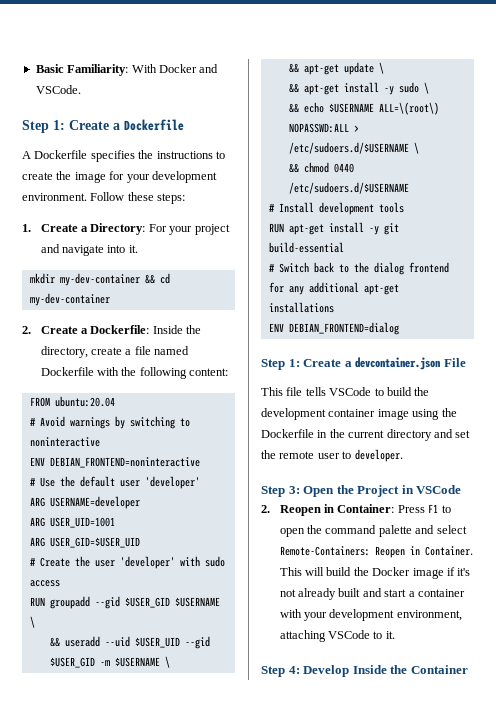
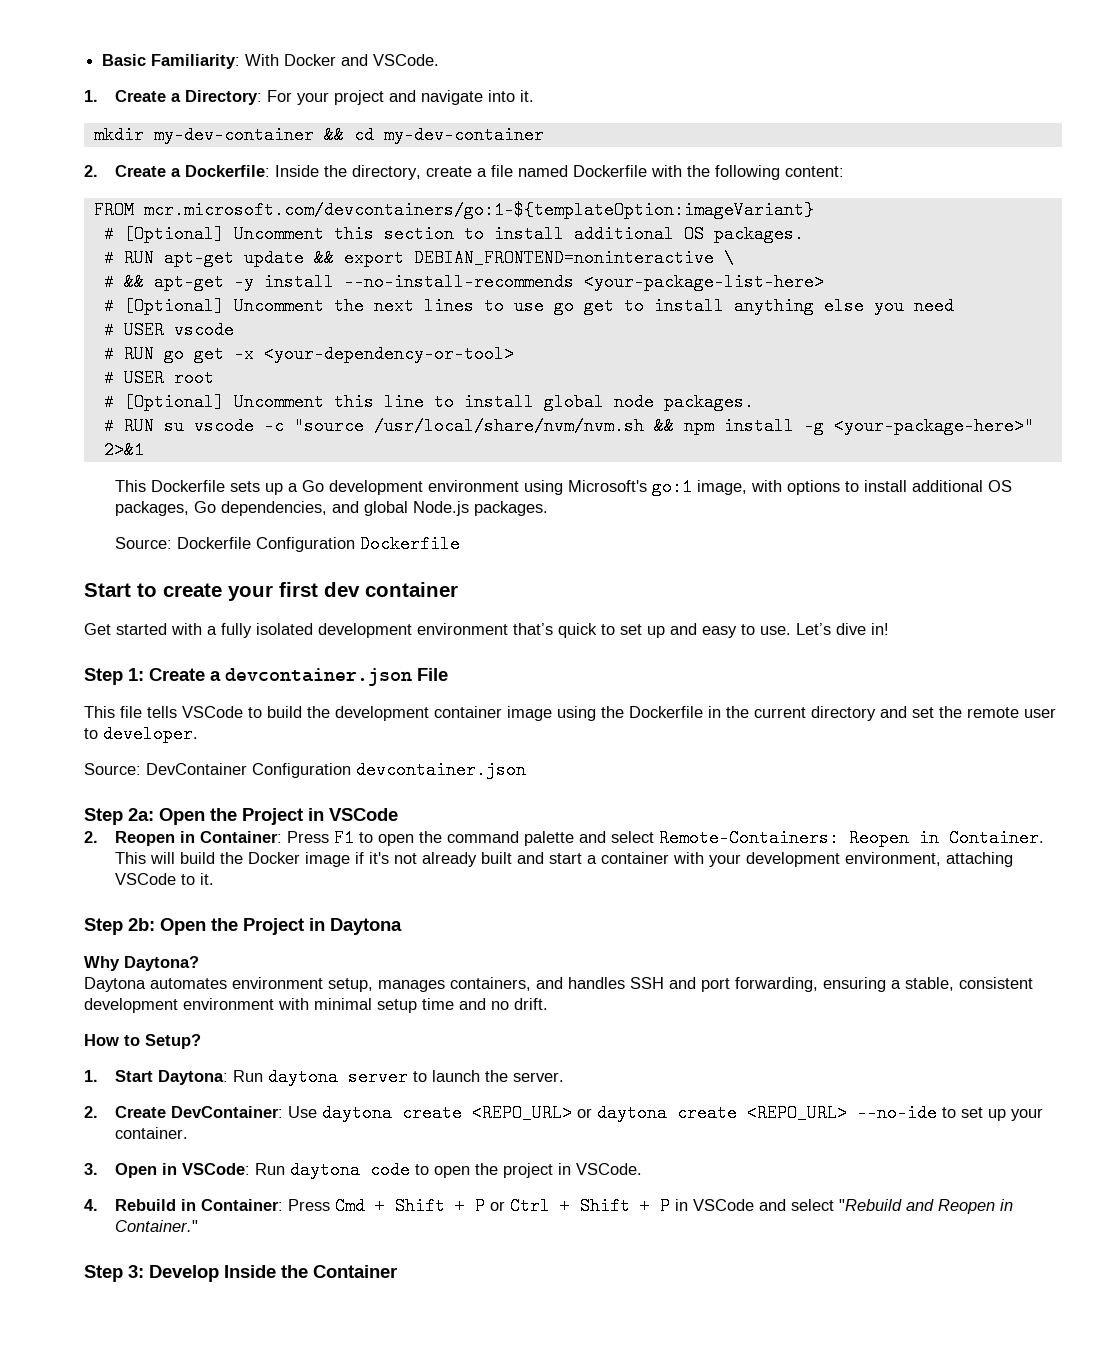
[22,119,184,133] [22,150,225,162] [22,171,217,183] [22,192,186,204] // Step 1: Create a Dockerfile // A Dockerfile specifies the instructions to create the image for your development environment. Follow these steps: -> (440, 60) none
[54,396,115,407] [29,416,190,429] [29,437,100,447] [29,457,200,468] [29,476,200,489] [29,496,140,509] [29,517,115,528] [29,537,140,548] [29,556,225,569] [29,580,60,587] [29,596,220,609] [29,616,35,628] [49,636,210,649] [49,656,170,668] [288,62,384,75] [288,82,429,95] [288,102,439,115] [288,123,359,133] [288,142,419,154] [288,162,354,173] [288,182,409,194] [268,202,404,215] [268,222,399,235] [268,242,344,253] [268,262,449,275] [268,282,399,295] [268,302,334,313] [268,322,399,335] ubuntu:20.04 // # Avoid warnings by switching to noninteractive // ENV DEBIAN_FRONTEND=noninteractive // # Use the default user 'developer' // ARG USERNAME=developer // ARG USER_UID=1001 // ARG USER_GID=$USER_UID // # Create the user 'developer' with sudo access // RUN groupadd --gid $USER_GID $USERNAME \ // && useradd --uid $USER_UID --gid $USER_GID -m $USERNAME \ // && apt-get update \ // && apt-get install -y sudo \ // && echo $USERNAME ALL=\(root\) NOPASSWD:ALL > /etc/sudoers.d/$USERNAME \ // && chmod 0440 /etc/sudoers.d/$USERNAME // # Install development tools // RUN apt-get install -y git build-essential // # Switch back to the dialog frontend for any additional apt-get installations // ENV DEBIAN_FRONTEND=dialog -> [143,201,814,219] [103,225,804,243] [103,249,734,267] [103,273,824,291] [103,297,954,315] [103,321,234,339] [103,345,514,363] [103,369,214,387] [103,393,754,411] [103,417,1034,435] [103,441,144,459] [115,478,1013,496] [115,501,549,516] [115,535,461,553] [84,582,458,601] [84,623,889,638] mcr.microsoft.com/devcontainers/go:1-${templateOption:imageVariant} // # [Optional] Uncomment this section to install additional OS packages. // # RUN apt-get update && export DEBIAN_FRONTEND=noninteractive \ // # && apt-get -y install --no-install-recommends <your-package-list-here> // # [Optional] Uncomment the next lines to use go get to install anything else you need // # USER vscode // # RUN go get -x <your-dependency-or-tool> // # USER root // # [Optional] Uncomment this line to install global node packages. // # RUN su vscode -c "source /usr/local/share/nvm/nvm.sh && npm install -g <your-package-here>" 2>&1 // This Dockerfile sets up a Go development environment using Microsoft's go:1 image, with options to install additional OS packages, Go dependencies, and global Node.js packages. // Source: Dockerfile Configuration Dockerfile // Start to create your first dev container // Get started with a fully isolated development environment that’s quick to set up and easy to use. Let’s dive in!
[261,486,300,497] // Step 3: -> [84,761,526,779] [84,808,154,825] // Source: DevContainer Configuration devcontainer.json // Step 2a:
[288,666,300,674] 4: -> [128,918,402,935] [84,956,199,971] [84,977,1033,992] [84,998,548,1013] [84,1034,201,1049] [84,1068,565,1086] [84,1104,1044,1122] [115,1127,189,1139] [84,1161,643,1179] [84,1197,1014,1215] [115,1220,199,1232] [84,1265,144,1282] 2b: Open the Project in Daytona // Why Daytona? // Daytona automates environment setup, manages containers, and handles SSH and port forwarding, ensuring a stable, consistent development environment with minimal setup time and no drift. // How to Setup? // 1. Start Daytona: Run daytona server to launch the server. // 2. Create DevContainer: Use daytona create <REPO_URL> or daytona create <REPO_URL> --no-ide to set up your container. // 3. Open in VSCode: Run daytona code to open the project in VSCode. // 4. Rebuild in Container: Press Cmd + Shift + P or Ctrl + Shift + P in VSCode and select "Rebuild and Reopen in Container." // Step 3:

